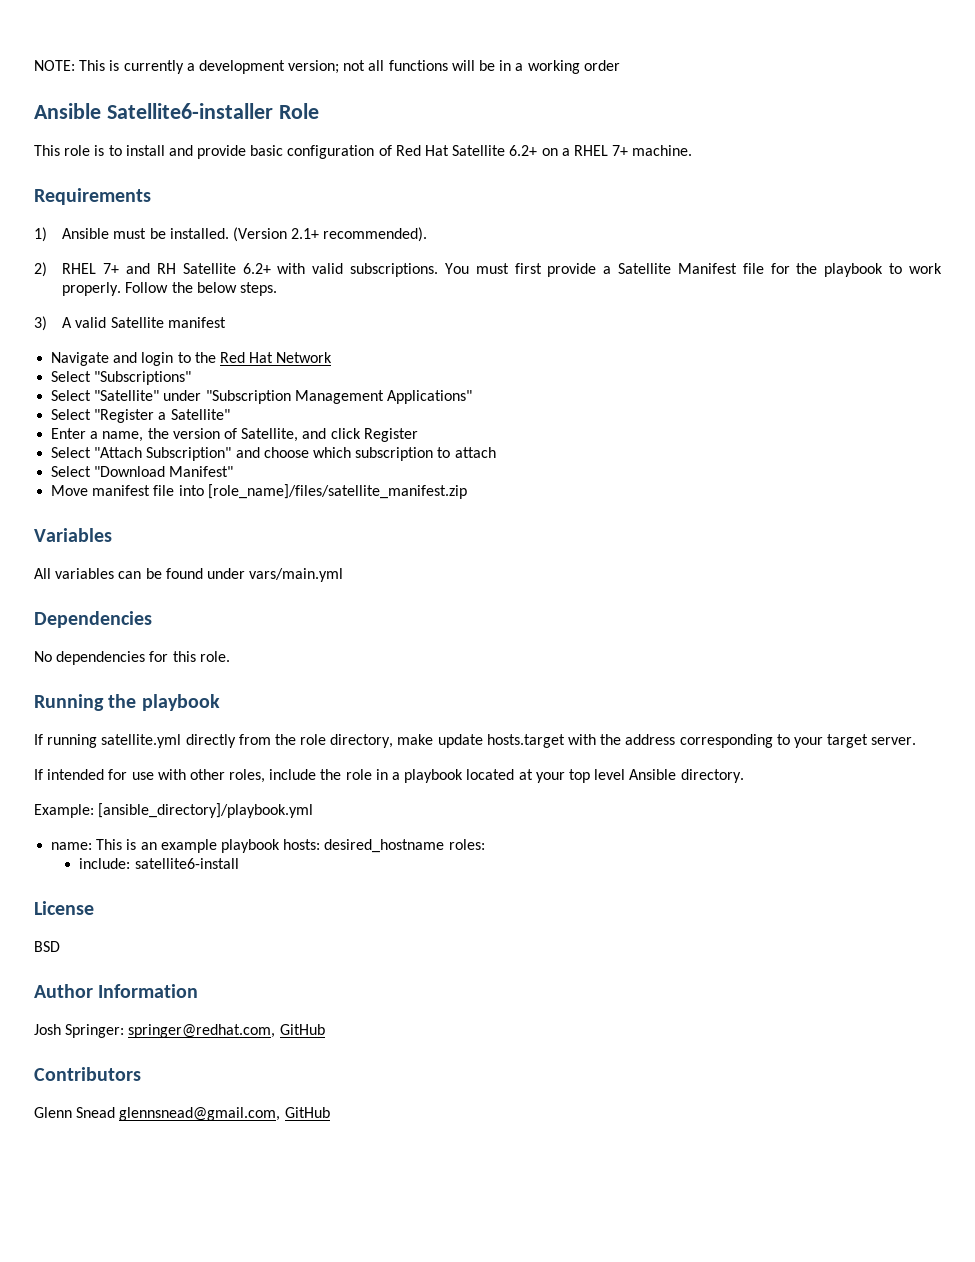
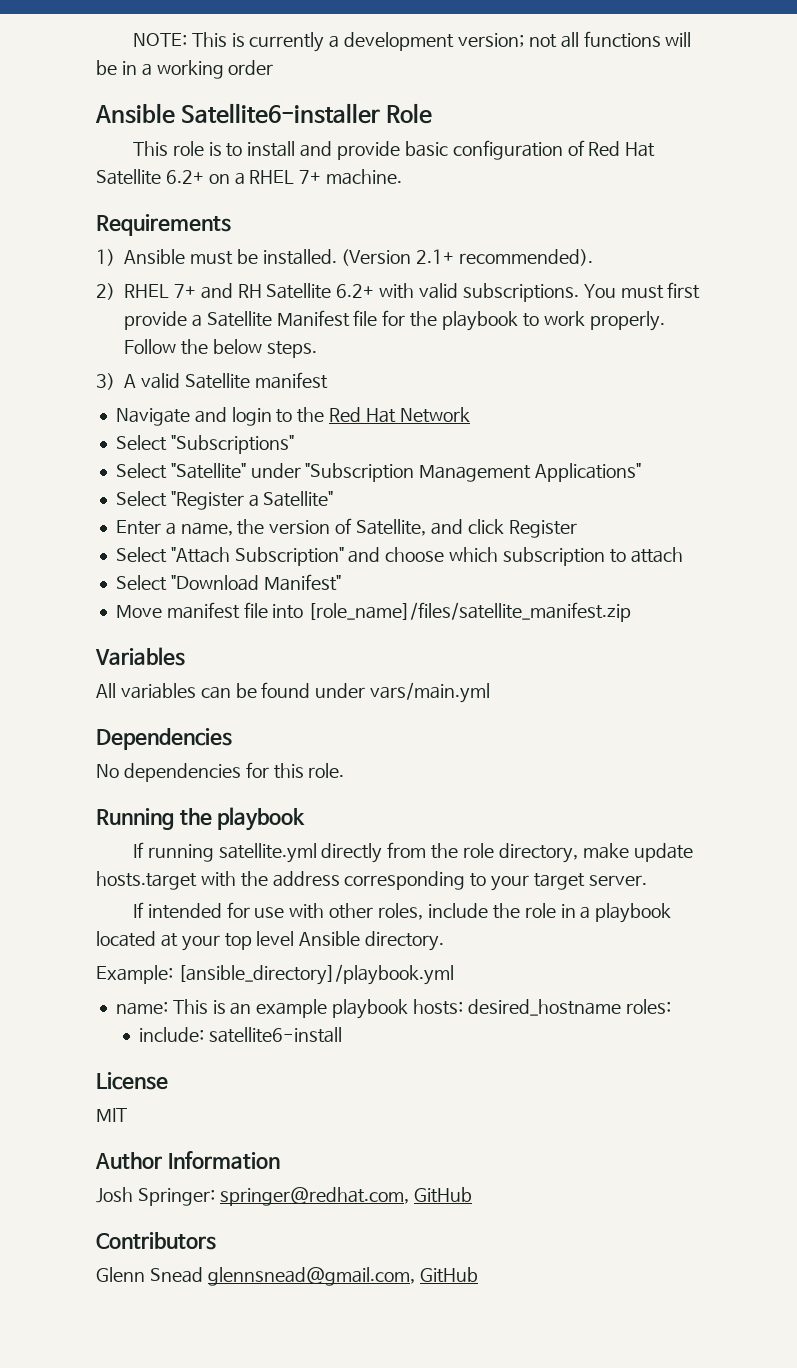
[34,941,60,952] BSD -> [96,1108,127,1122] MIT

